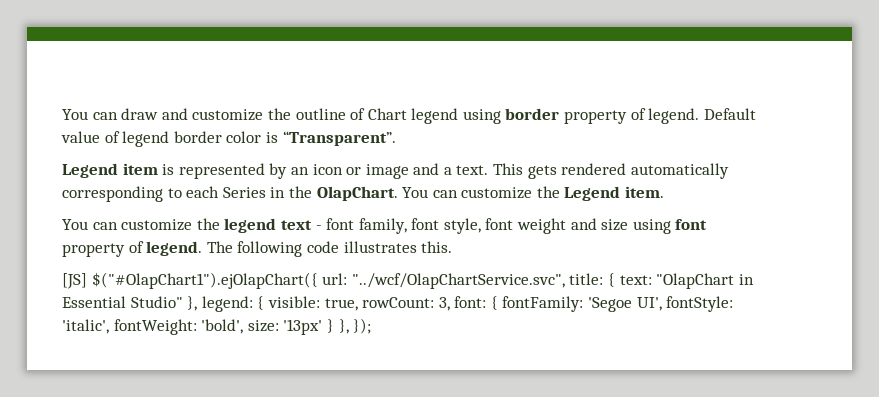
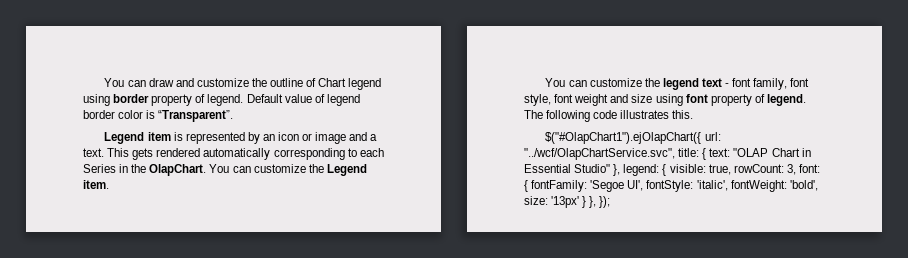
[62,273,87,289] [JS] -> (694, 114) none
[656,273,735,289] "OlapChart -> [733,148,800,157] "OLAP Chart

